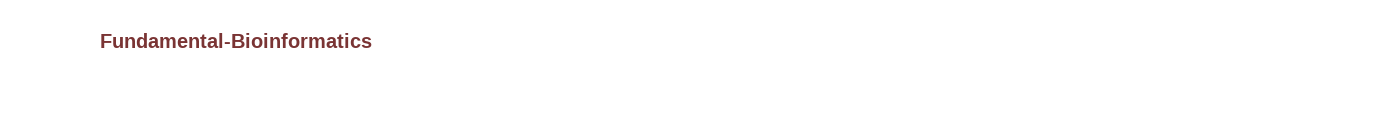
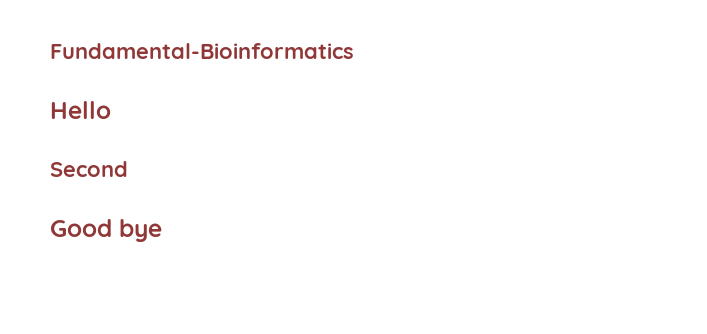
(372, 40) none -> [50,101,111,119] [50,161,128,177] [50,219,162,242] // Hello // Second // Good bye

